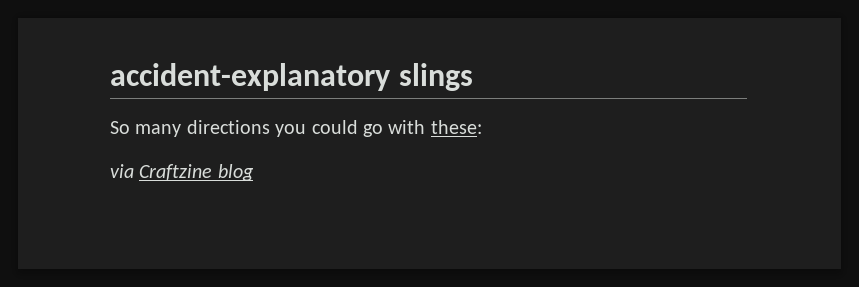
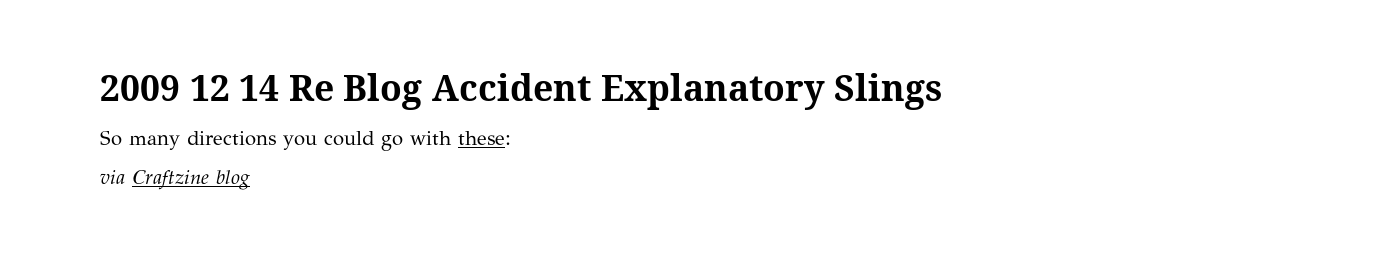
[110,63,473,91] accident-explanatory slings -> [100,73,943,110] 2009 12 14 Re Blog Accident Explanatory Slings

